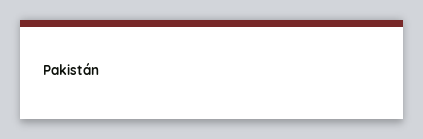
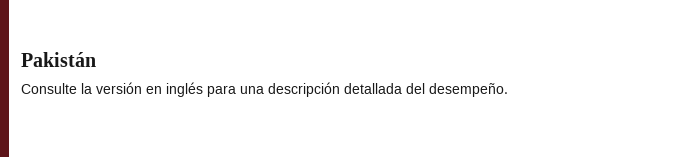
(99, 69) none -> [21,82,508,97] // Consulte la versión en inglés para una descripción detallada del desempeño.

